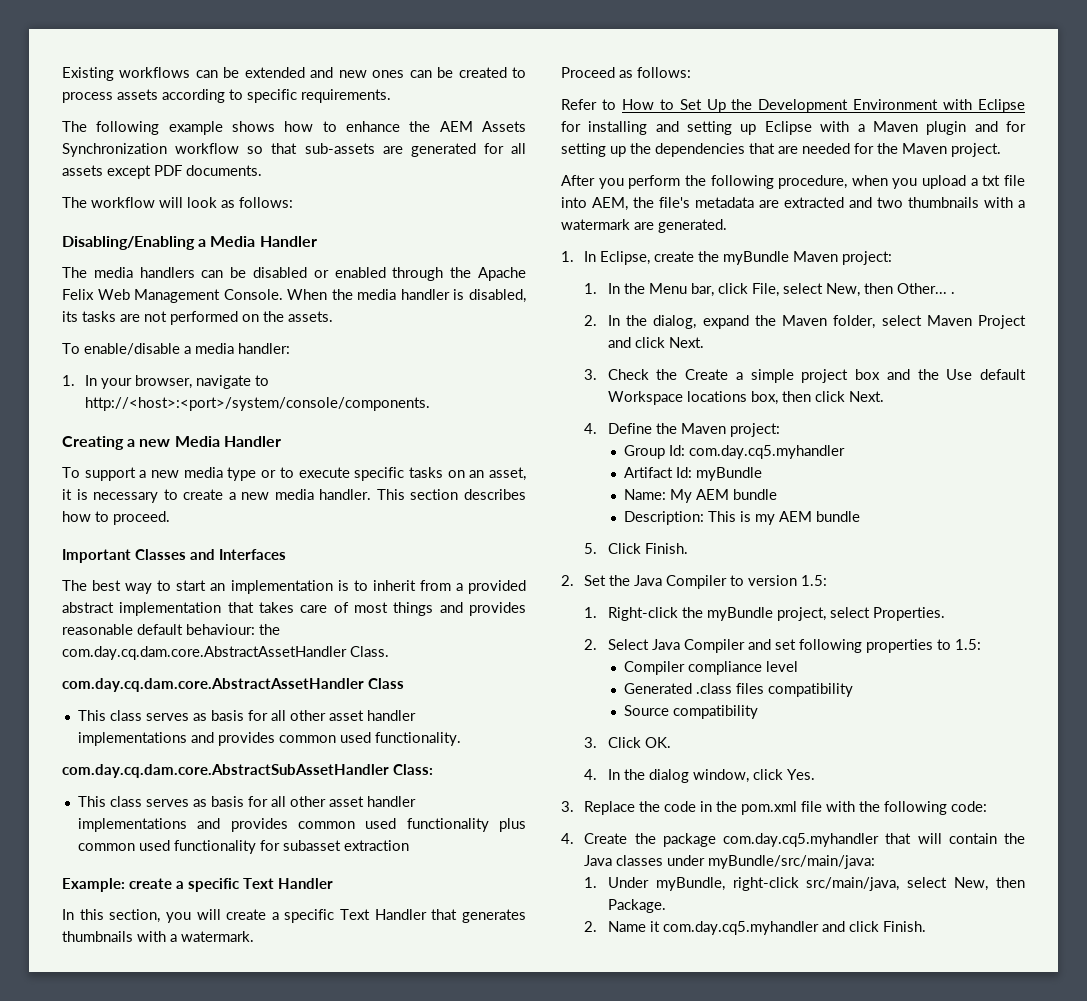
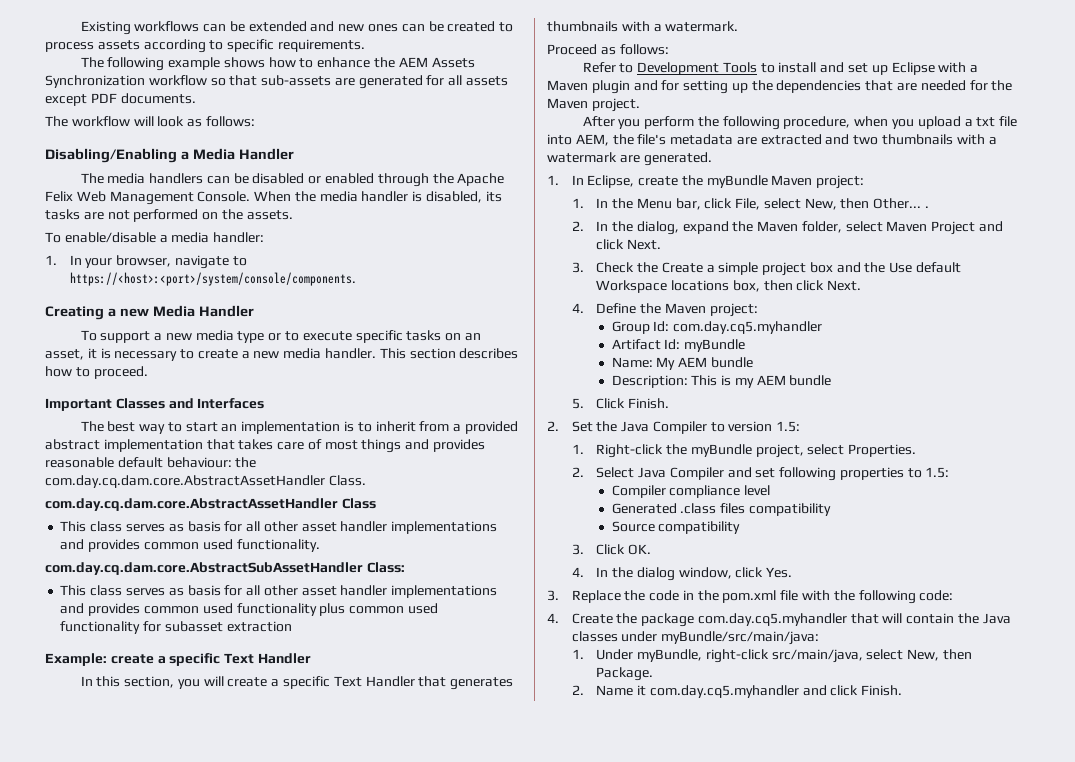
[85,397,431,411] http://<host>:<port>/system/console/components. -> [69,272,356,286] https://<host>:<port>/system/console/components.
[621,99,1025,113] [561,121,733,135] How to Set Up the Development Environment with Eclipse for installing and setting -> [637,62,869,75] Development Tools to install and set

